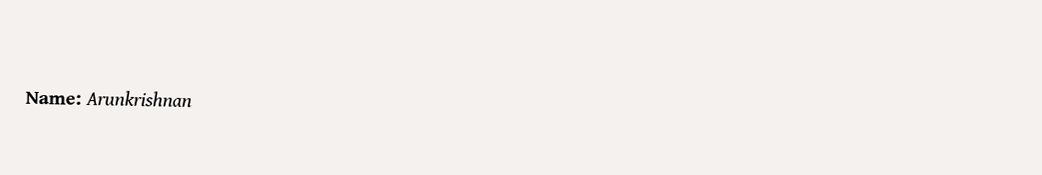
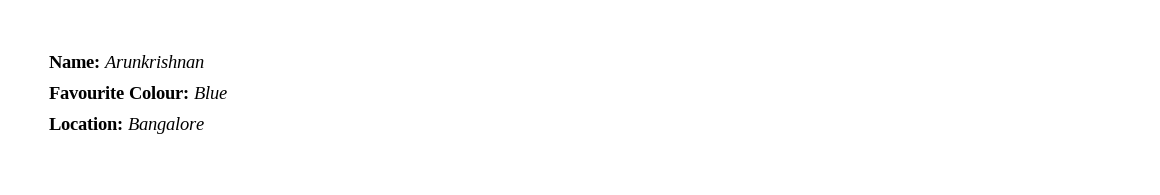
(193, 98) none -> [49,86,227,99] [49,117,204,134] // Favourite Colour: Blue // Location: Bangalore

